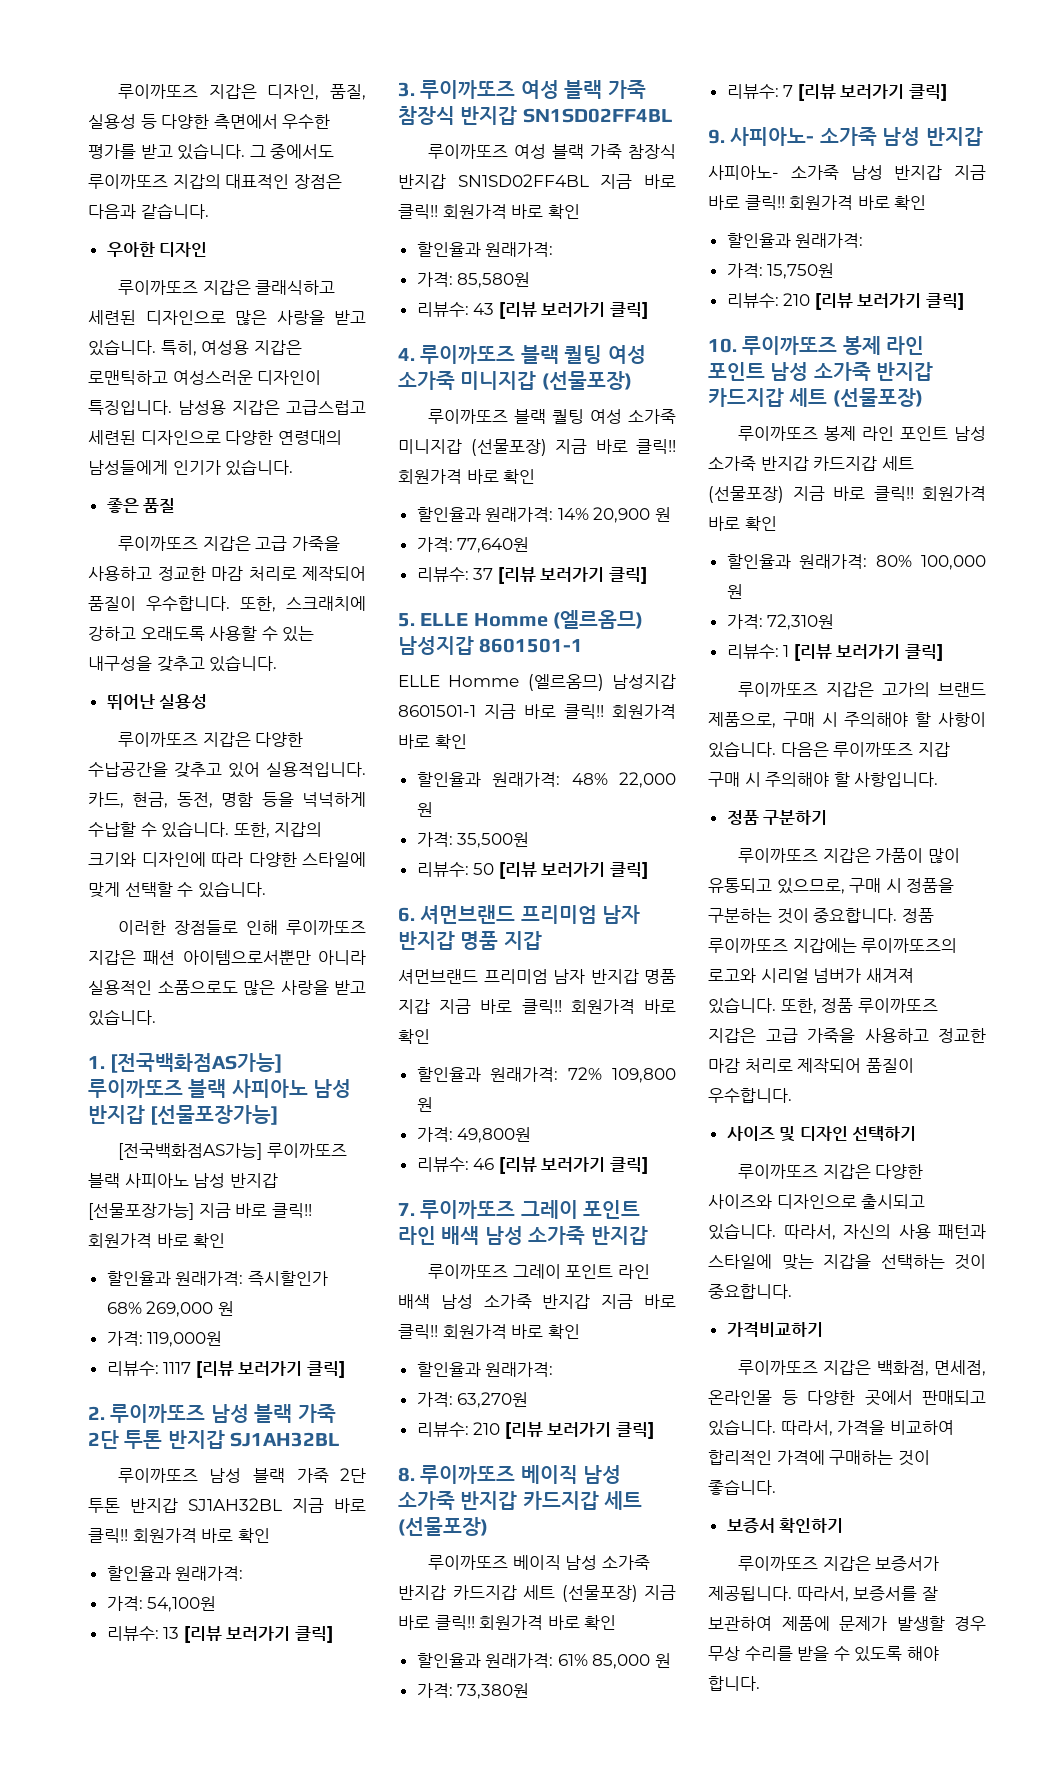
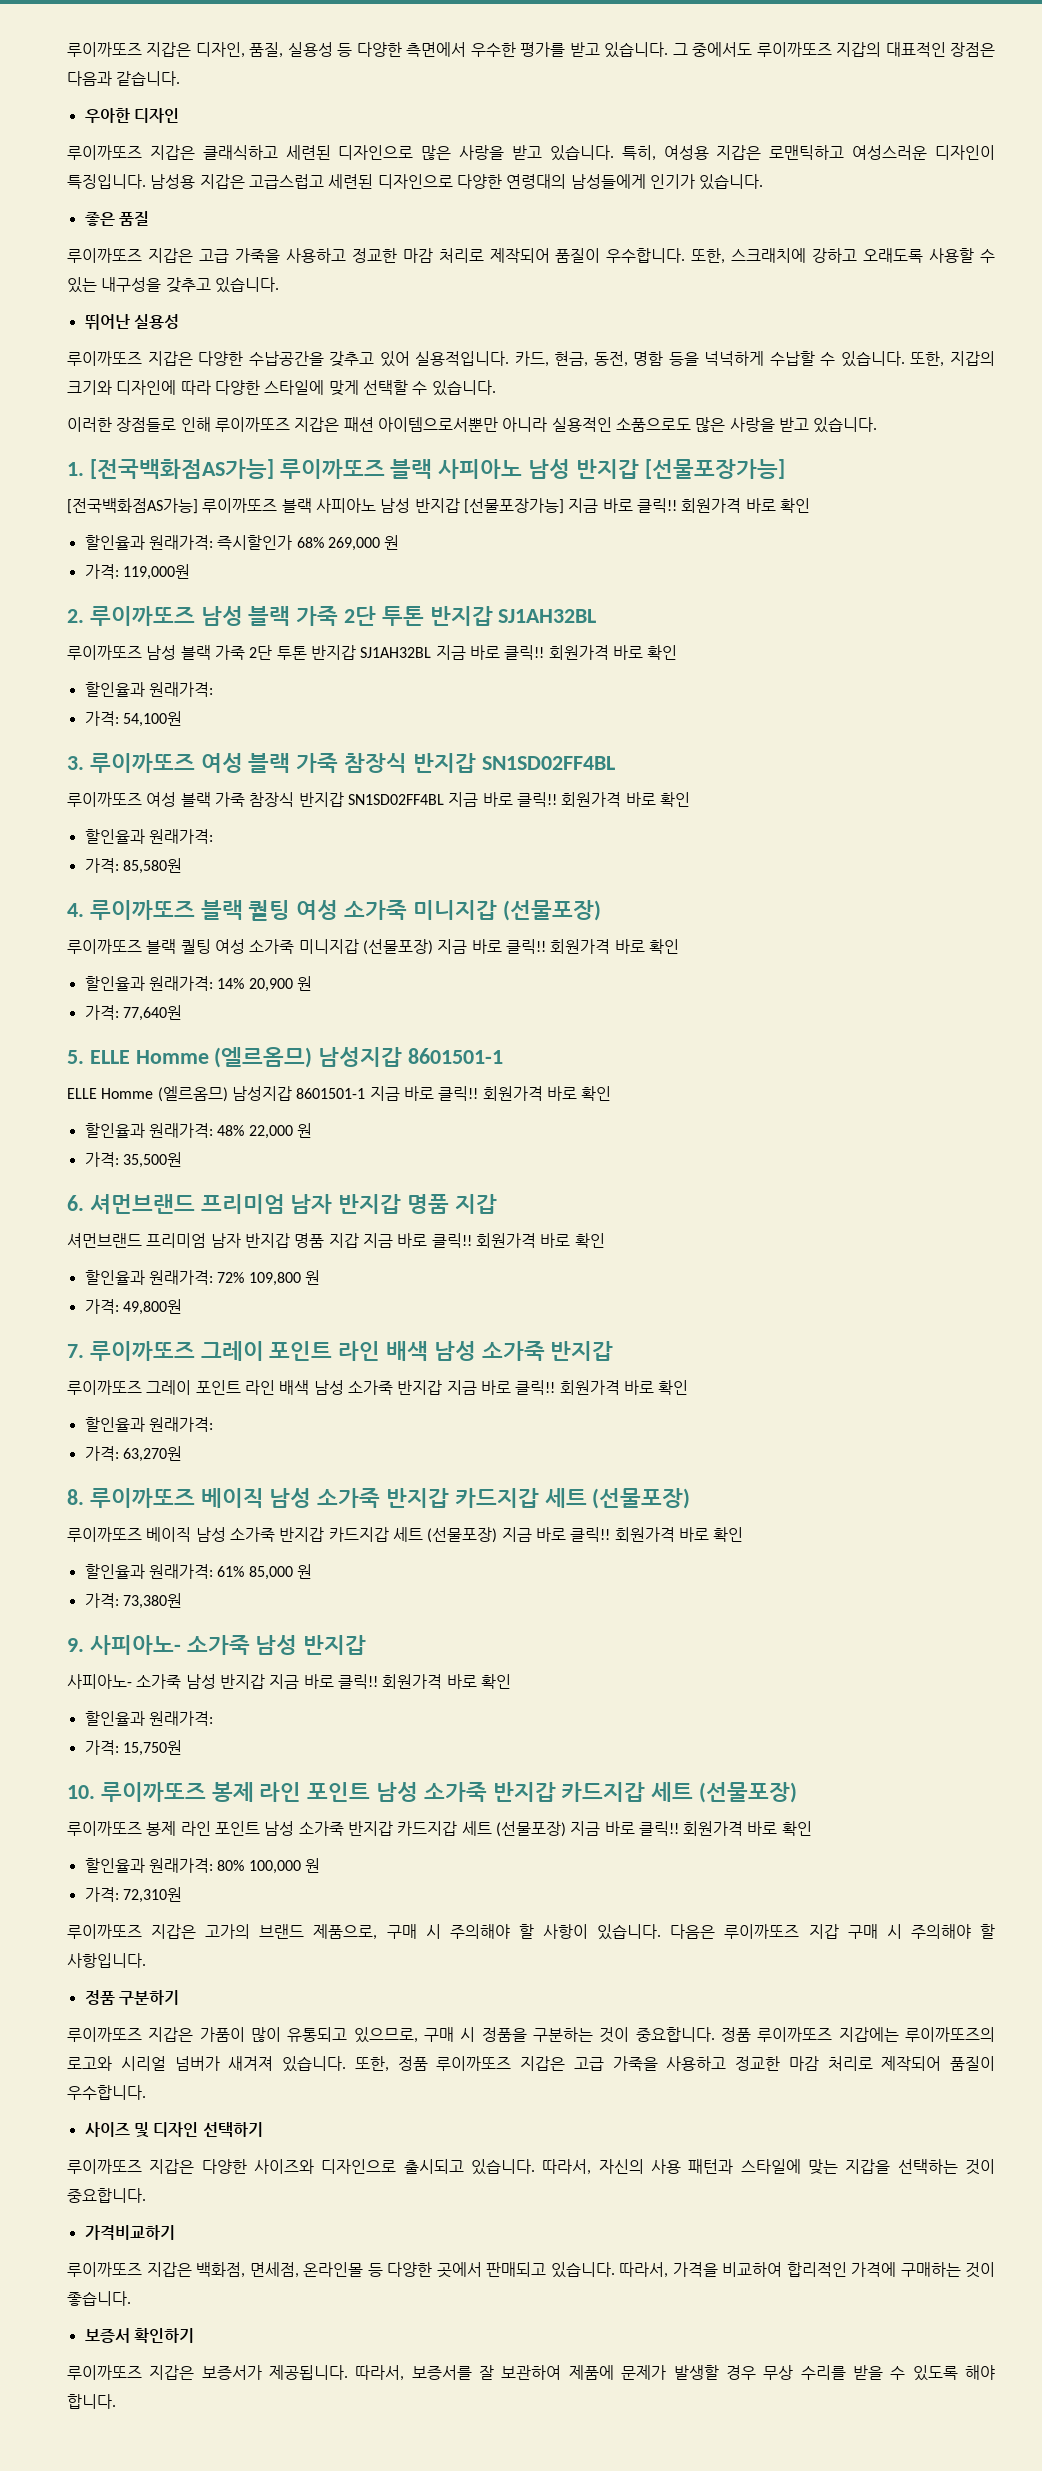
[106,1361,346,1378] // 리뷰수: 1117 [리뷰 보러가기 클릭] -> (190, 572) none
[106,1626,334,1643] // 리뷰수: 13 [리뷰 보러가기 클릭] -> (182, 719) none
[416,302,649,319] // 리뷰수: 43 [리뷰 보러가기 클릭] -> (182, 866) none
[416,567,648,584] // 리뷰수: 37 [리뷰 보러가기 클릭] -> (182, 1013) none
[416,862,649,879] // 리뷰수: 50 [리뷰 보러가기 클릭] -> (182, 1160) none
[416,1157,649,1174] // 리뷰수: 46 [리뷰 보러가기 클릭] -> (182, 1307) none
[416,1422,655,1439] // 리뷰수: 210 [리뷰 보러가기 클릭] -> (182, 1454) none
[726,84,948,101] // 리뷰수: 7 [리뷰 보러가기 클릭] -> (182, 1601) none
[726,293,965,310] // 리뷰수: 210 [리뷰 보러가기 클릭] -> (182, 1748) none
[726,644,944,661] // 리뷰수: 1 [리뷰 보러가기 클릭] -> (182, 1895) none

